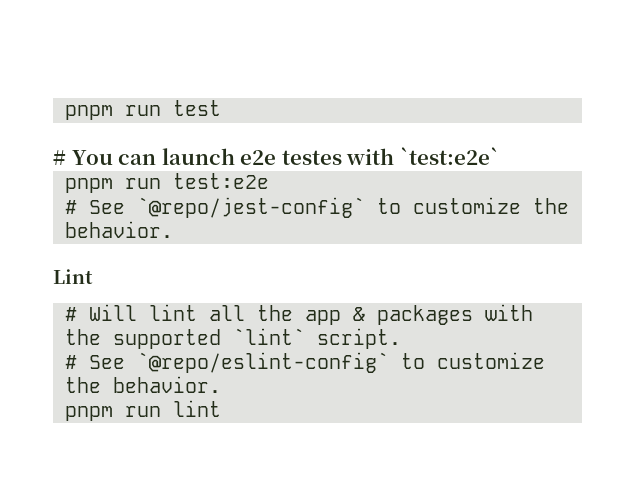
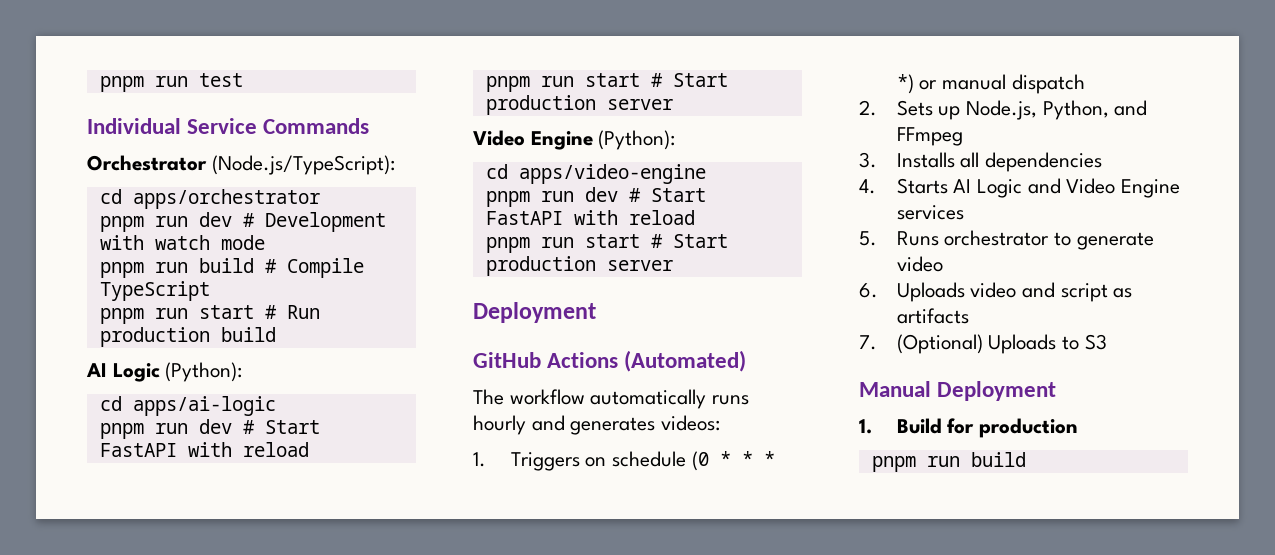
[53,147,499,165] [65,173,269,193] [65,197,569,218] [65,221,173,238] [53,269,93,284] [65,304,533,325] [65,328,401,349] [65,352,545,373] [65,376,221,393] [65,400,221,421] # You can launch e2e testes with `test:e2e` // pnpm run test:e2e // # See `@repo/jest-config` to customize the behavior. // Lint // # Will lint all the app & packages with the supported `lint` script. // # See `@repo/eslint-config` to customize the behavior. // pnpm run lint -> [87,118,370,134] [87,155,395,175] [99,189,320,209] [99,212,386,232] [99,235,265,250] [99,258,364,278] [99,281,210,301] [99,305,320,324] [99,327,276,347] [86,362,243,382] [99,396,276,416] [99,419,320,439] [99,442,309,457] [485,73,728,92] [485,95,673,115] [473,130,676,150] [485,164,706,184] [485,187,706,207] [485,210,695,225] [485,234,728,253] [485,256,673,276] [473,302,596,323] [473,350,747,372] [473,389,750,409] [473,415,721,435] [473,451,775,471] [896,74,1085,94] [859,100,1148,120] [896,127,963,146] [859,152,1102,172] [859,178,1180,198] [896,205,964,220] [859,230,1154,250] [896,256,943,272] [859,282,1133,302] [896,308,969,324] [859,334,1107,354] [859,381,1057,401] [859,418,1078,438] [871,452,1026,472] Individual Service Commands // Orchestrator (Node.js/TypeScript): // cd apps/orchestrator // pnpm run dev # Development with watch mode // pnpm run build # Compile TypeScript // pnpm run start # Run production build // AI Logic (Python): // cd apps/ai-logic // pnpm run dev # Start FastAPI with reload // pnpm run start # Start production server // Video Engine (Python): // cd apps/video-engine // pnpm run dev # Start FastAPI with reload // pnpm run start # Start production server // Deployment // GitHub Actions (Automated) // The workflow automatically runs hourly and generates videos: // 1. Triggers on schedule (0 * * * *) or manual dispatch // 2. Sets up Node.js, Python, and FFmpeg // 3. Installs all dependencies // 4. Starts AI Logic and Video Engine services // 5. Runs orchestrator to generate video // 6. Uploads video and script as artifacts // 7. (Optional) Uploads to S3 // Manual Deployment // 1. Build for production // pnpm run build

